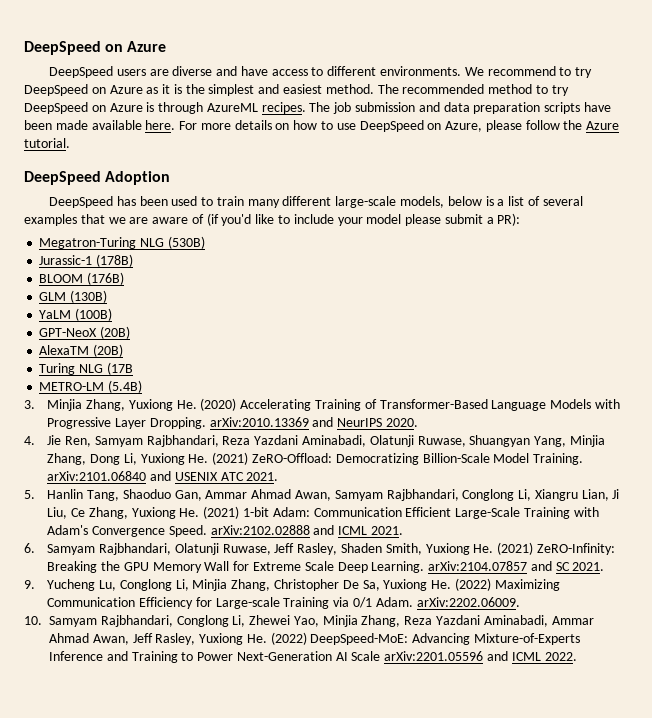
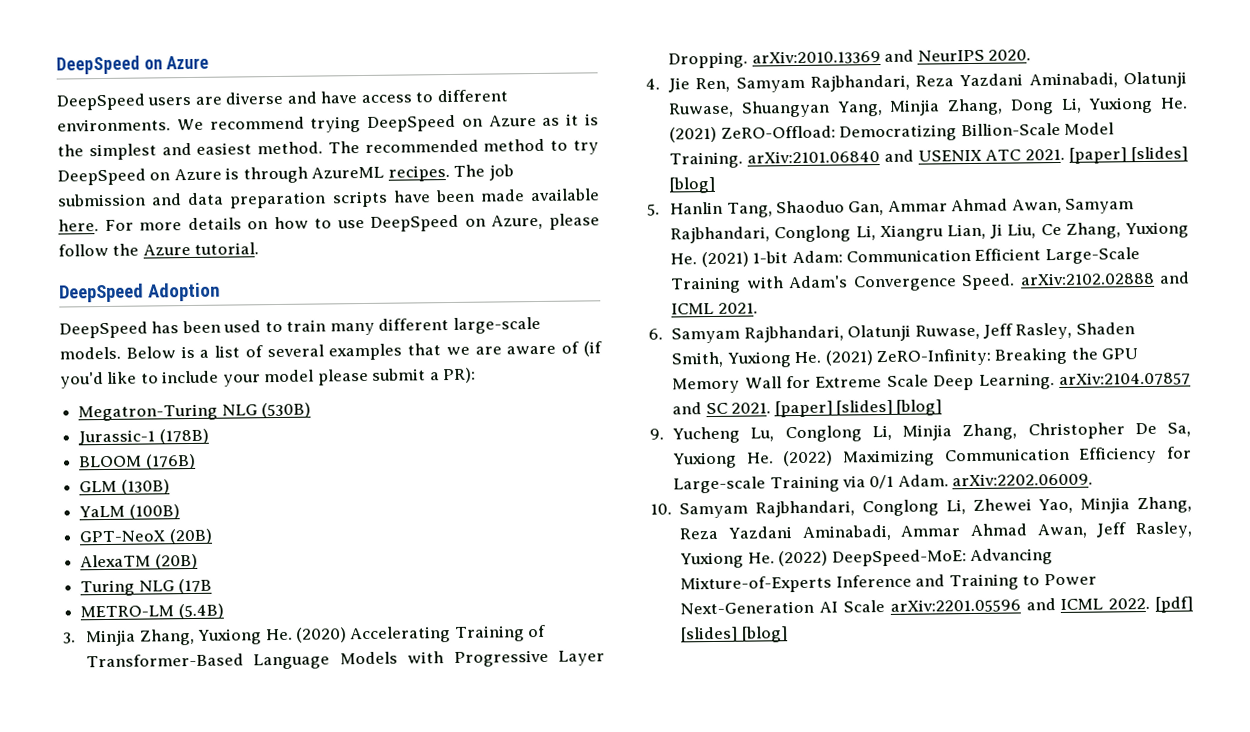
[559,67,593,78] to try -> [310,116,362,133] trying
[399,196,482,208] models, below -> [59,346,176,360] models. Below
(279, 476) none -> [1069,146,1189,164] [669,176,717,194] [paper] [slides] [blog]
(605, 566) none -> [774,399,943,418] [paper] [slides] [blog]
(577, 656) none -> [1155,596,1193,613] [681,626,788,643] [pdf] [slides] [blog]

